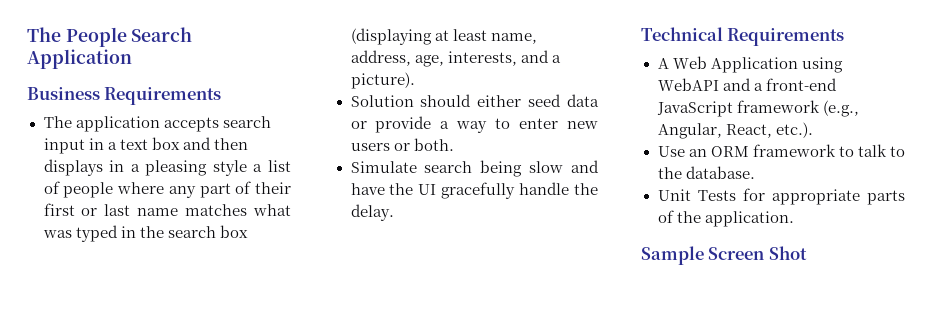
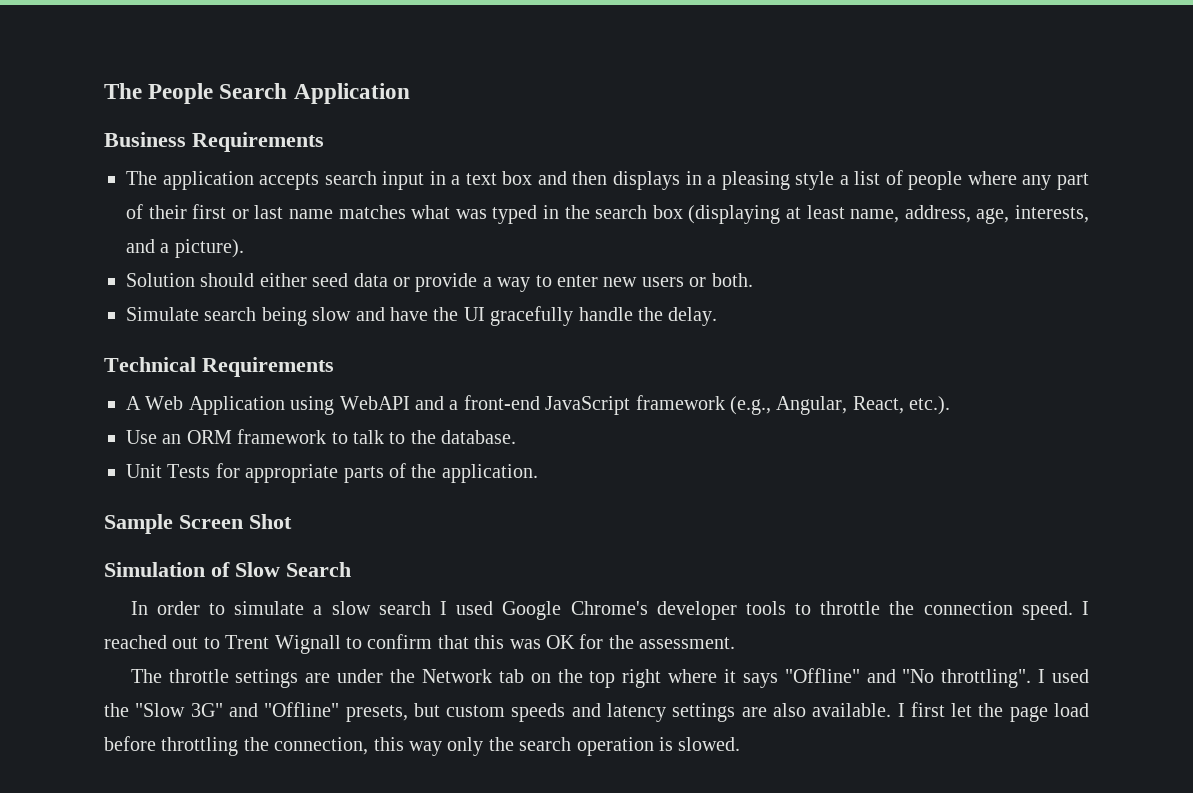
(807, 253) none -> [104,562,351,577] [130,601,1090,620] [104,634,736,654] [130,668,1089,688] [104,702,1089,722] [104,736,741,756] // Simulation of Slow Search // In order to simulate a slow search I used Google Chrome's developer tools to throttle the connection speed. I reached out to Trent Wignall to confirm that this was OK for the assessment. // The throttle settings are under the Network tab on the top right where it says "Offline" and "No throttling". I used the "Slow 3G" and "Offline" presets, but custom speeds and latency settings are also available. I first let the page load before throttling the connection, this way only the search operation is slowed.

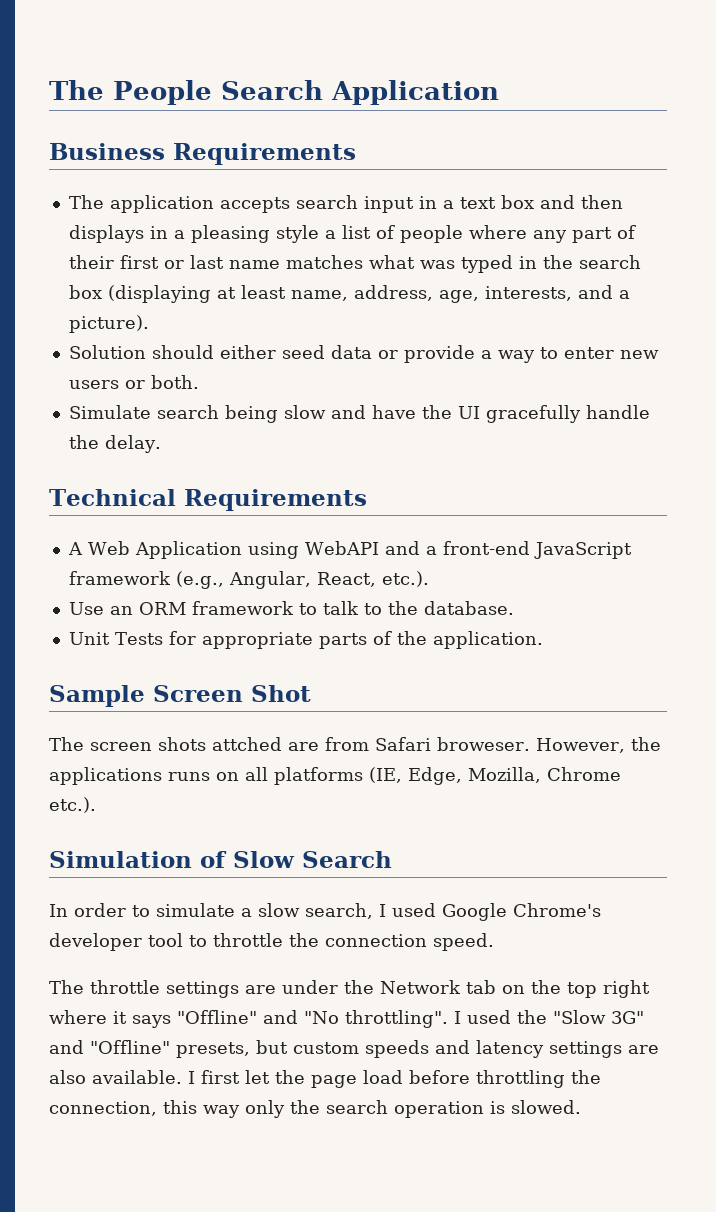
(292, 521) none -> [49,737,661,753] [49,767,621,785] [49,797,96,813] // The screen shots attched are from Safari broweser. However, the applications runs on all platforms (IE, Edge, Mozilla, Chrome etc.).
[378,601,431,615] search -> [305,903,373,919] search,
[745,601,786,615] tools -> [148,933,183,947] tool
[1082,601,1090,615] [104,634,736,654] I reached out to Trent Wignall to confirm that this was OK for the assessment. -> (494, 942) none

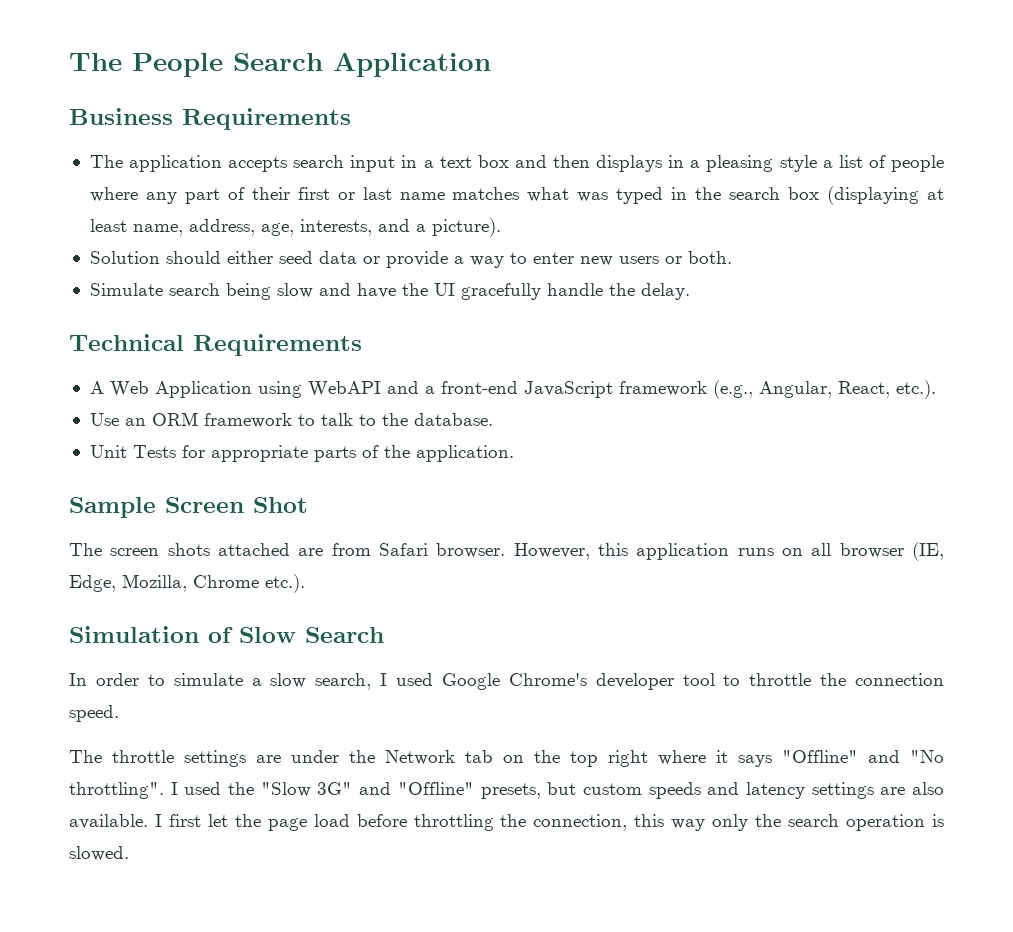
[212,737,282,751] attched -> [218,543,290,556] attached
[437,737,661,753] [49,767,162,785] broweser. However, the applications -> [436,543,730,560] browser. However, this application
[274,767,363,785] platforms -> [839,543,904,558] browser

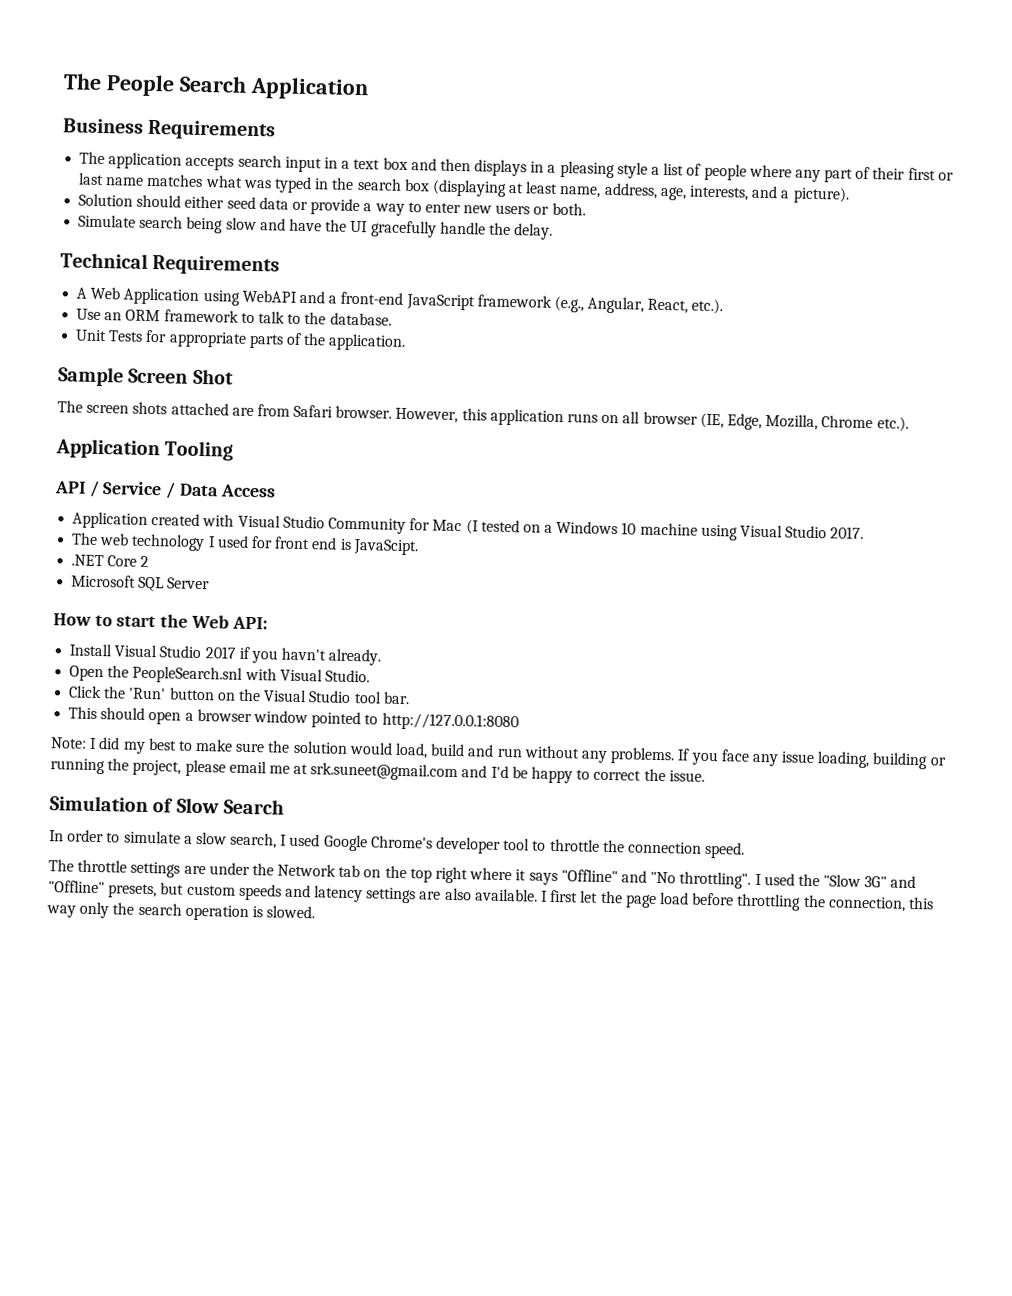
(305, 583) none -> [55,438,234,461] [54,480,276,499] [72,511,865,541] [71,532,419,556] [71,554,150,568] [71,574,211,592] [53,613,268,630] [69,643,382,666] [69,665,370,684] [68,685,410,705] [68,706,519,732] [50,737,946,770] [50,758,705,784] // Application Tooling // API / Service / Data Access // Application created with Visual Studio Community for Mac (I tested on a Windows 10 machine using Visual Studio 2017. // The web technology I used for front end is JavaScipt. // .NET Core 2 // Microsoft SQL Server // How to start the Web API: // Install Visual Studio 2017 if you havn't already. // Open the PeopleSearch.snl with Visual Studio. // Click the 'Run' button on the Visual Studio tool bar. // This should open a browser window pointed to http://127.0.0.1:8080 // Note: I did my best to make sure the solution would load, build and run without any problems. If you face any issue loading, building or running the project, please email me at srk.suneet@gmail.com and I'd be happy to correct the issue.

